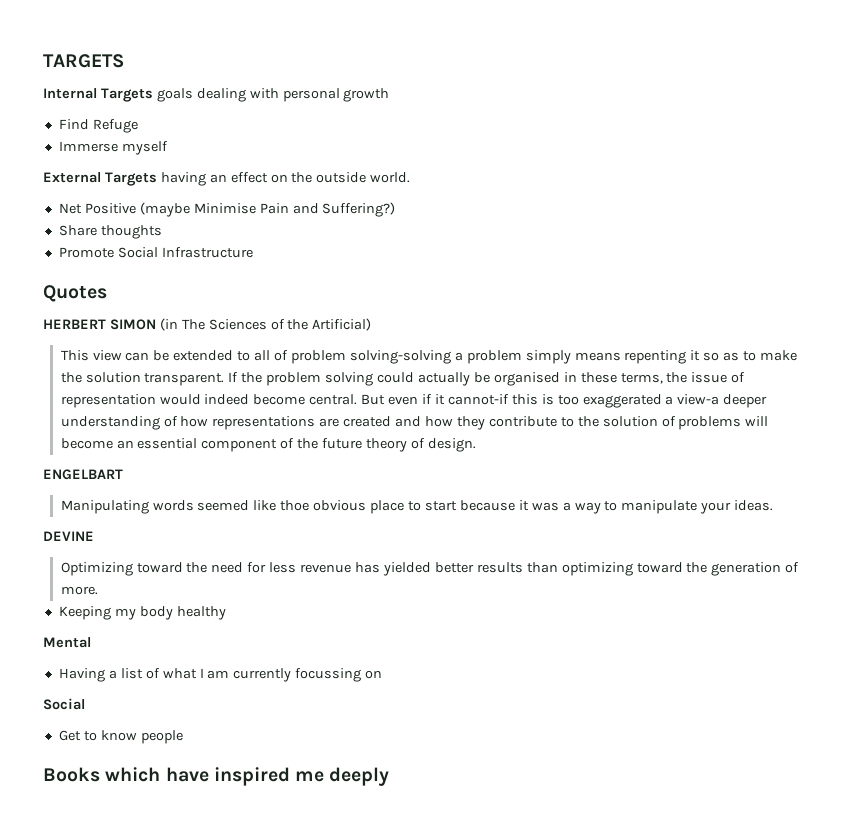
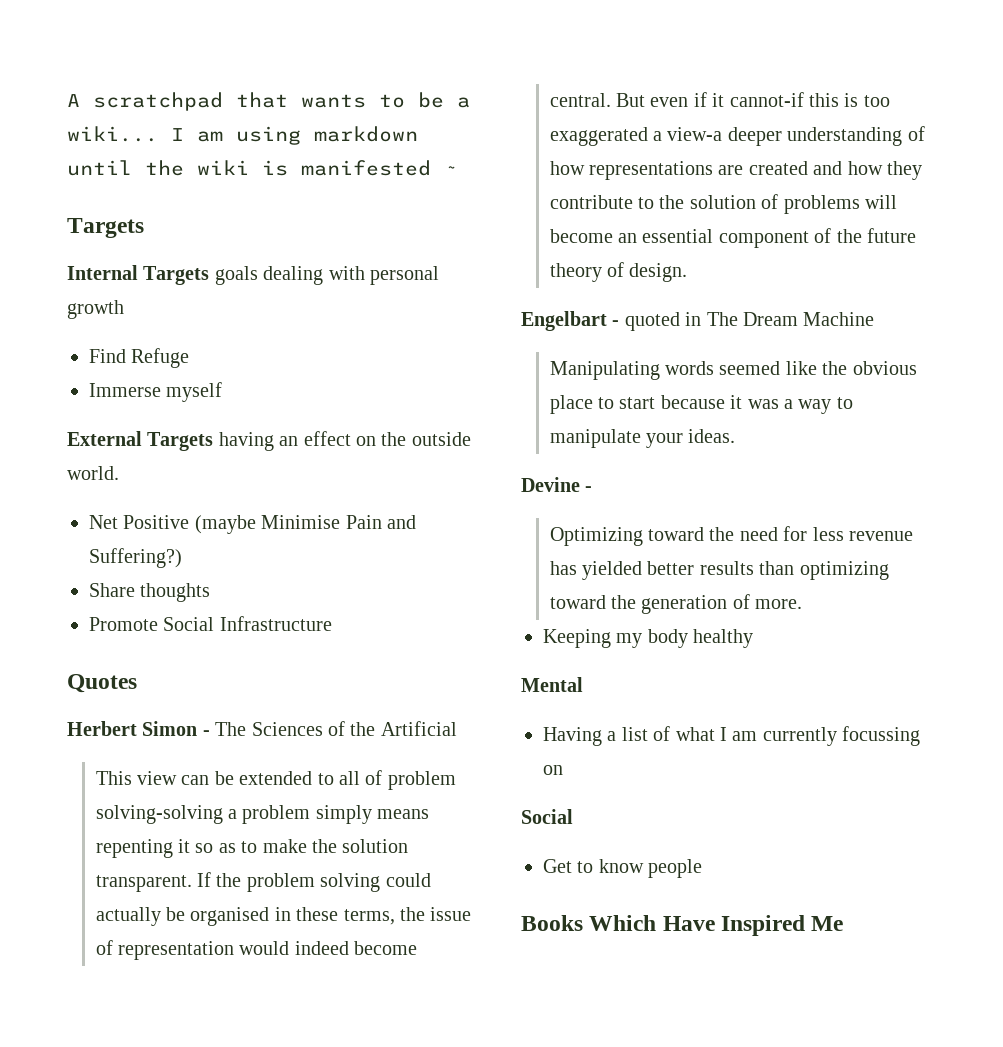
[43,54,124,68] TARGETS -> [67,92,470,111] [67,126,418,145] [67,160,457,176] [67,218,144,238] A scratchpad that wants to be a wiki... I am using markdown until the wiki is manifested ~ // Targets
[43,318,178,331] HERBERT SIMON (in -> [67,721,210,736] Herbert Simon -
[312,318,372,331] Artificial) -> [380,721,457,736] Artificial
[43,469,123,480] ENGELBART -> [521,311,875,331] Engelbart - quoted in The Dream Machine
[280,500,310,511] thoe -> [822,361,848,375] the
[43,531,94,541] DEVINE -> [521,477,593,492] Devine -
[105,767,390,786] which have inspired me deeply -> [589,915,844,936] Which Have Inspired Me

